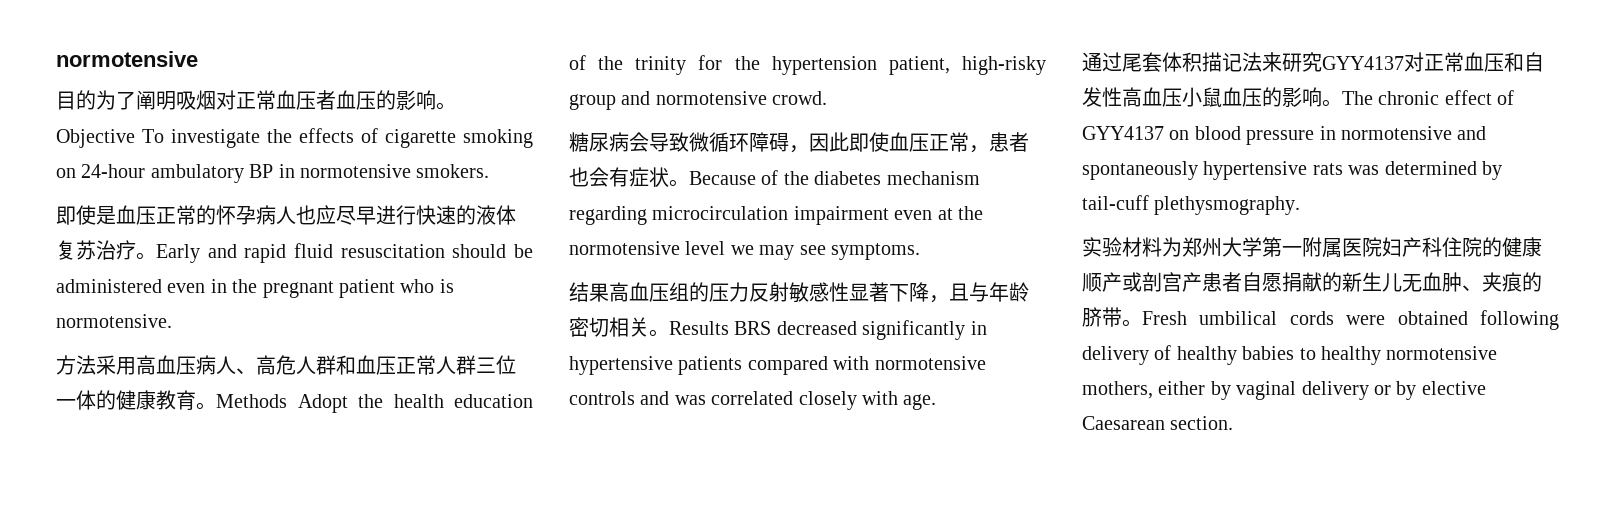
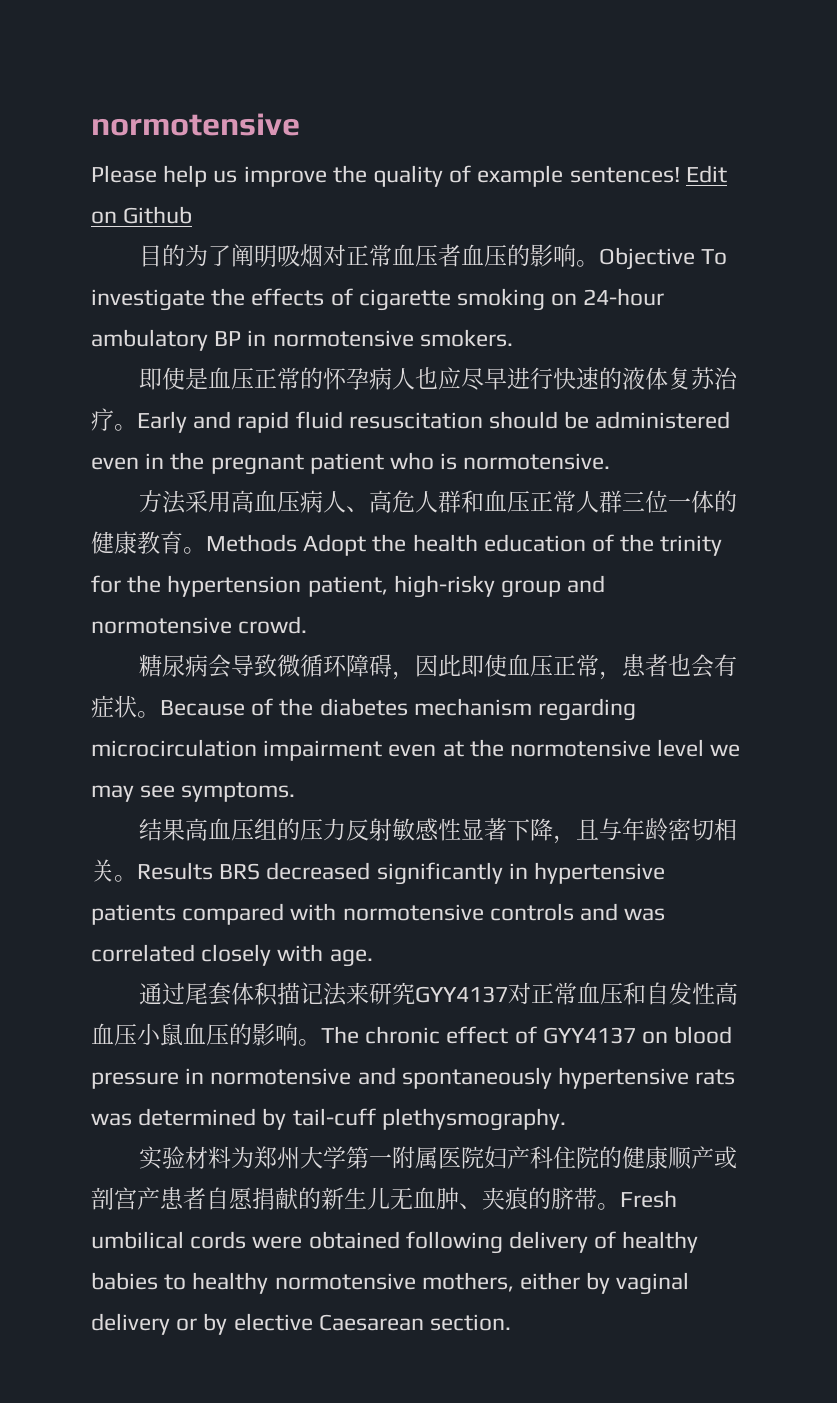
[56,51,198,67] normotensive -> [91,113,300,136] [91,165,727,187] [91,206,193,224] normotensive // Please help us improve the quality of example sentences! Edit on Github

